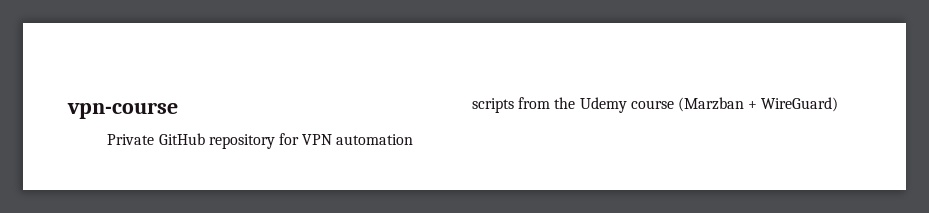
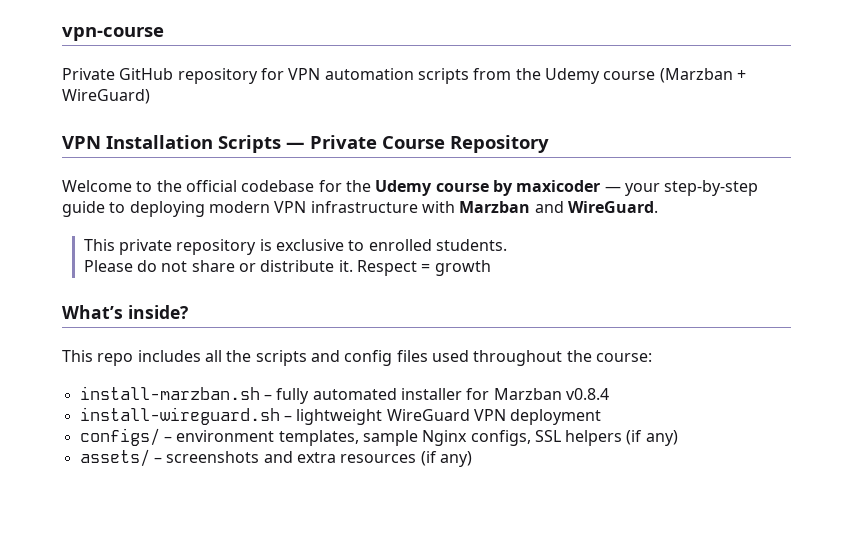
(839, 104) none -> [62,135,549,153] [62,180,759,196] [62,201,658,217] [83,239,507,255] [83,260,491,276] [62,305,188,319] [62,350,652,366] [79,386,609,404] [79,407,602,425] [79,428,678,446] [79,449,472,467] // VPN Installation Scripts — Private Course Repository // Welcome to the official codebase for the Udemy course by maxicoder — your step-by-step guide to deploying modern VPN infrastructure with Marzban and WireGuard. // This private repository is exclusive to enrolled students. // Please do not share or distribute it. Respect = growth // What’s inside? // This repo includes all the scripts and config files used throughout the course: // install-marzban.sh – fully automated installer for Marzban v0.8.4 // install-wireguard.sh – lightweight WireGuard VPN deployment // configs/ – environment templates, sample Nginx configs, SSL helpers (if any) // assets/ – screenshots and extra resources (if any)

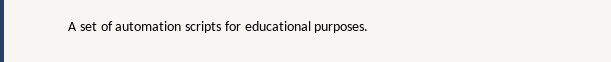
[62,27,164,41] [62,68,746,84] [62,89,150,104] [62,135,549,153] [62,180,759,196] [62,201,658,217] [83,239,507,255] [83,260,491,276] [62,305,188,319] [62,350,652,366] [79,386,609,404] [79,407,602,425] [79,428,678,446] [79,449,472,467] vpn-course // Private GitHub repository for VPN automation scripts from the Udemy course (Marzban + WireGuard) // VPN Installation Scripts — Private Course Repository // Welcome to the official codebase for the Udemy course by maxicoder — your step-by-step guide to deploying modern VPN infrastructure with Marzban and WireGuard. // This private repository is exclusive to enrolled students. // Please do not share or distribute it. Respect = growth // What’s inside? // This repo includes all the scripts and config files used throughout the course: // install-marzban.sh – fully automated installer for Marzban v0.8.4 // install-wireguard.sh – lightweight WireGuard VPN deployment // configs/ – environment templates, sample Nginx configs, SSL helpers (if any) // assets/ – screenshots and extra resources (if any) -> [68,21,369,33] A set of automation scripts for educational purposes.

